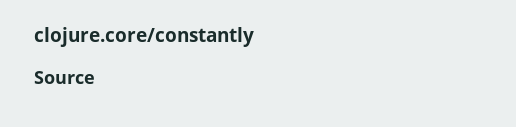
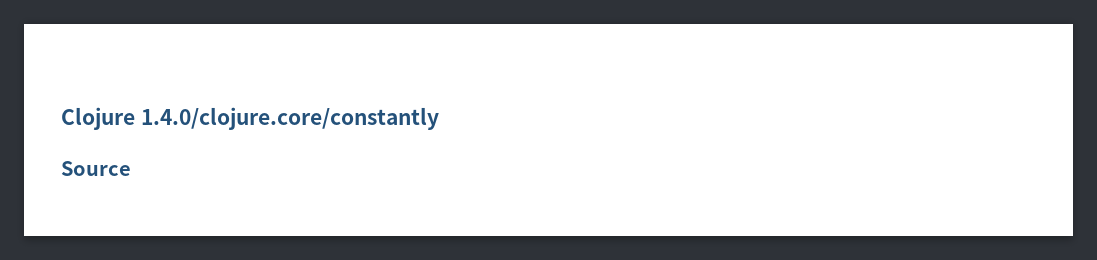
[34,27,254,47] clojure.core/constantly -> [61,107,439,130] Clojure 1.4.0/clojure.core/constantly

